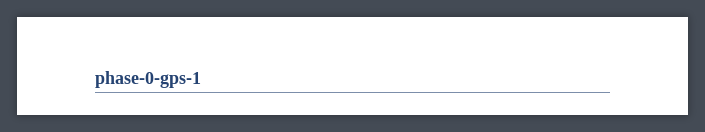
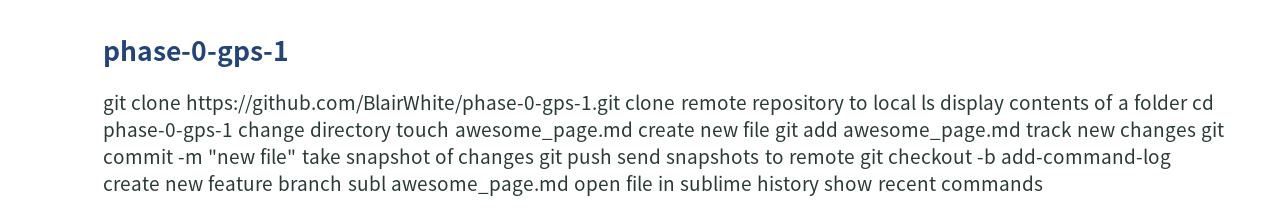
[95,71,201,88] phase-0-gps-1 -> [103,40,289,67] [103,94,1214,115] [103,121,1224,142] [103,148,1172,169] [103,175,1043,196] phase-0-gps-1 // git clone https://github.com/BlairWhite/phase-0-gps-1.git clone remote repository to local ls display contents of a folder cd phase-0-gps-1 change directory touch awesome_page.md create new file git add awesome_page.md track new changes git commit -m "new file" take snapshot of changes git push send snapshots to remote git checkout -b add-command-log create new feature branch subl awesome_page.md open file in sublime history show recent commands

